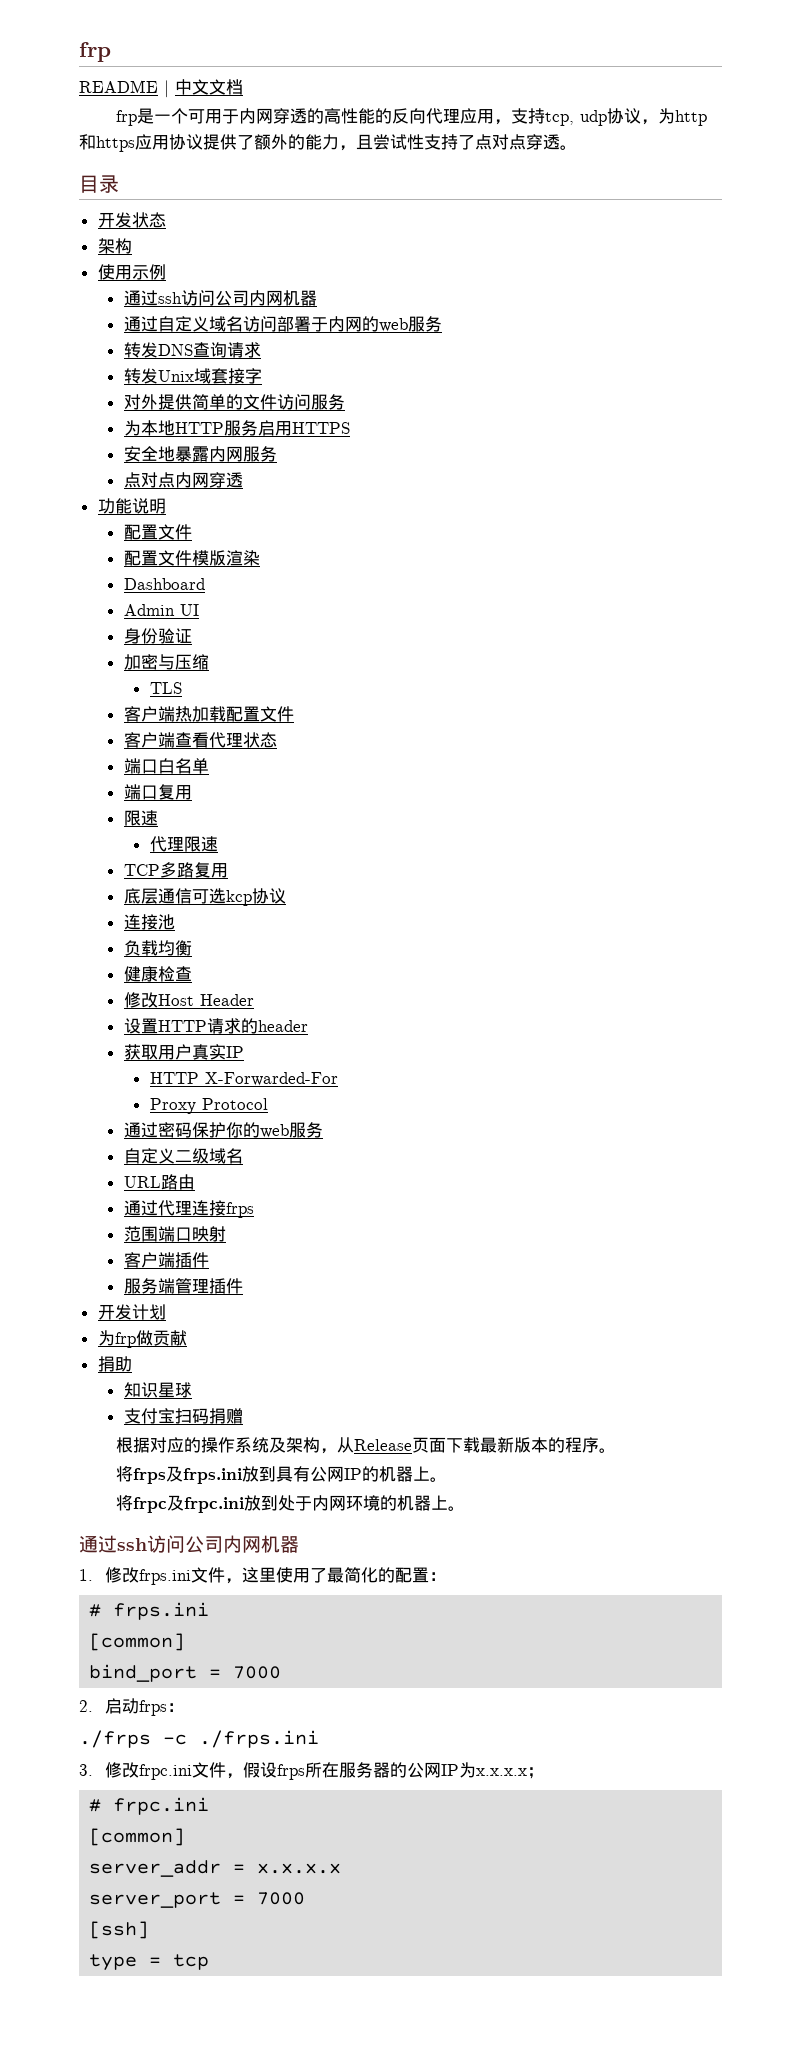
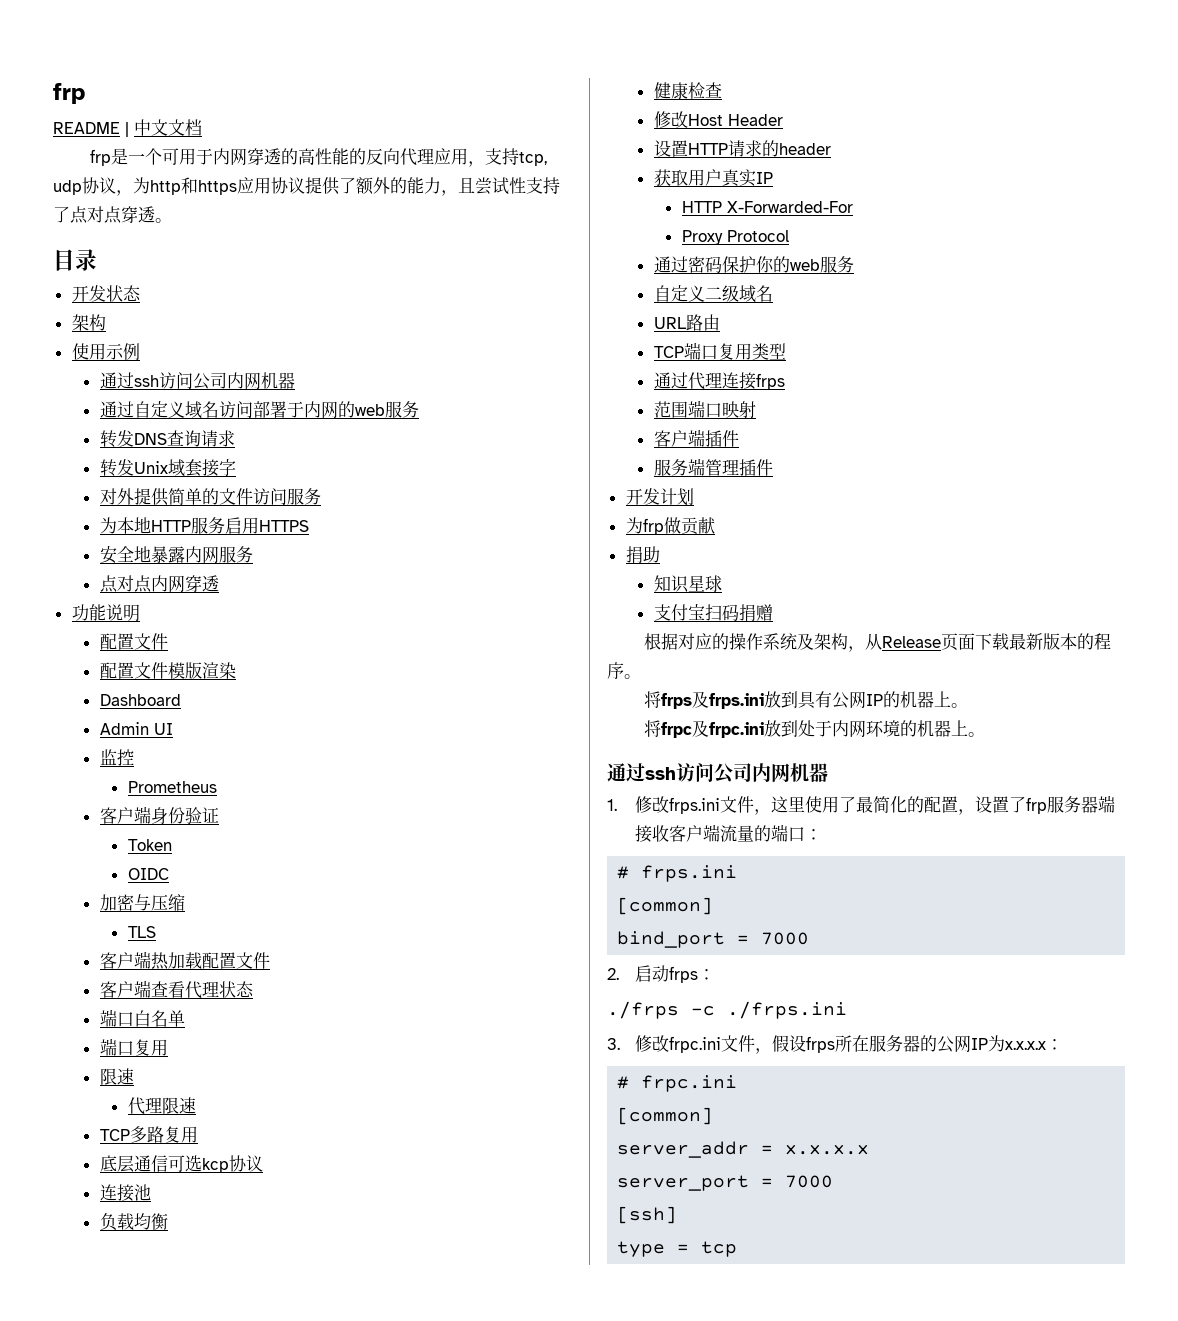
(199, 610) none -> [99,749,134,766] [127,781,217,793] [99,806,151,824] 监控 // Prometheus // 客户端
(192, 635) none -> [127,839,172,851] [127,868,169,880] // Token // OIDC
(195, 1182) none -> [653,342,786,360] // TCP端口复用类型
(429, 1575) none -> [957,795,1115,815] [634,824,805,843] ，设置了frp服务器端接收客户端流量的端口
[526,1767,544,1779] ； -> [1045,1039,1063,1050] ：

